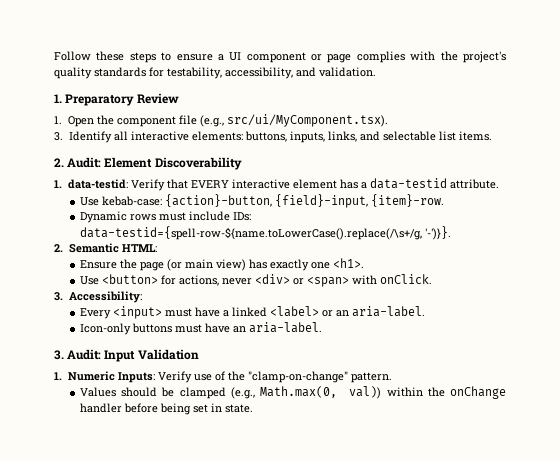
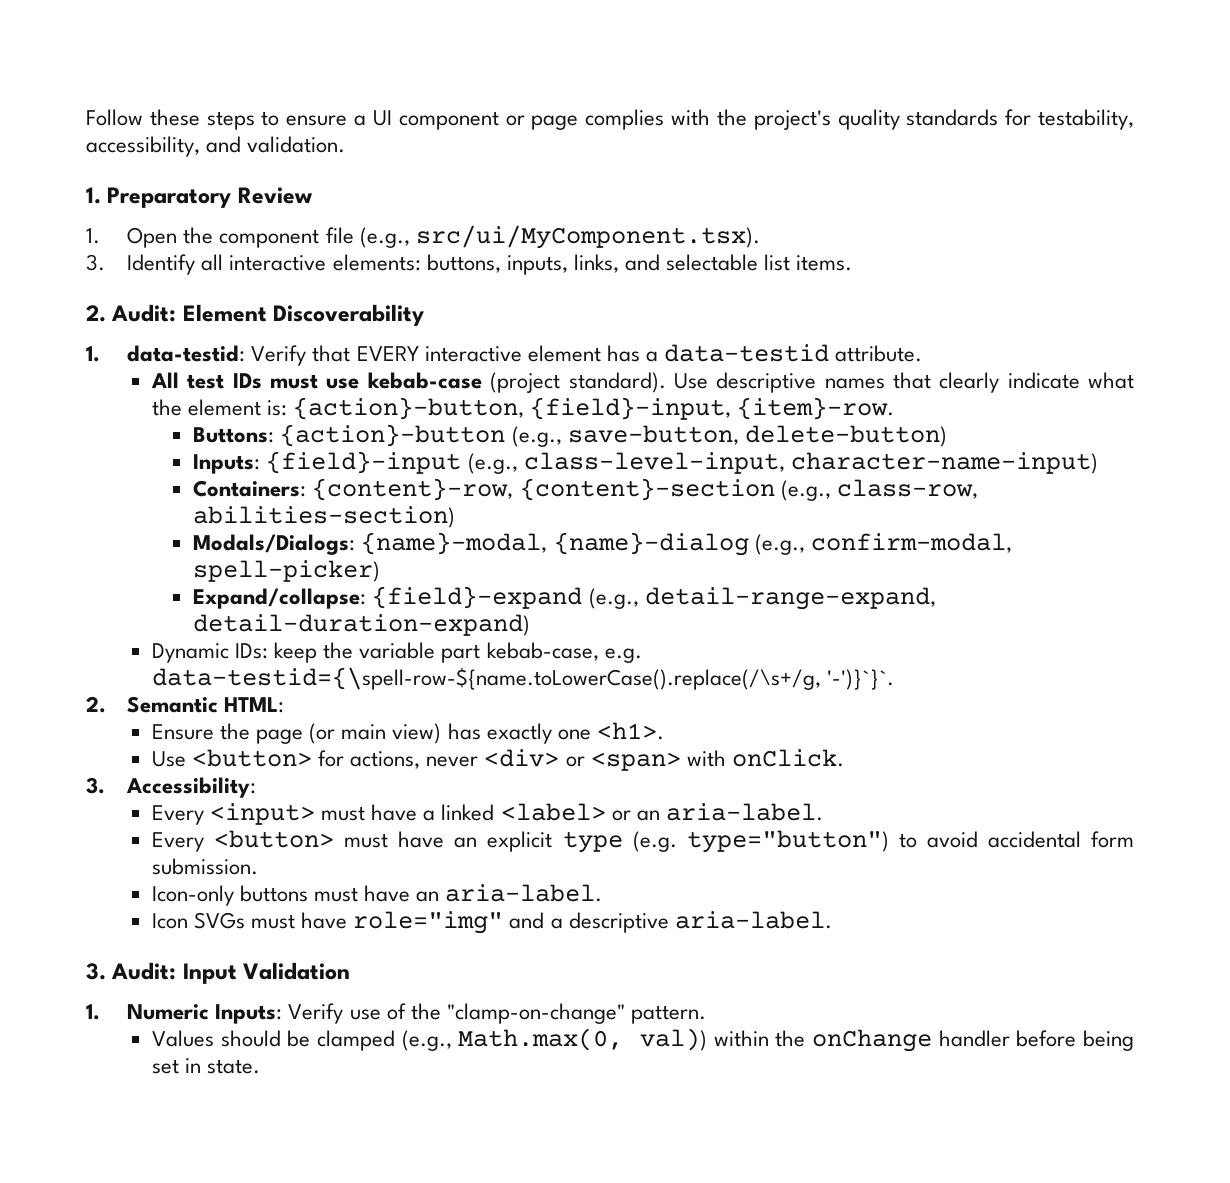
[79,194,444,208] [79,211,251,223] [79,226,451,240] Use kebab-case: {action}-button, {field}-input, {item}-row. // Dynamic rows must include IDs: data-testid={spell-row-${name.toLowerCase().replace(/\s+/g, '-')}}. -> [151,372,1134,393] [152,397,895,420] [193,424,947,447] [193,451,1098,474] [193,478,978,501] [193,506,456,528] [193,532,1012,556] [193,560,381,582] [193,586,936,610] [193,614,531,636] [152,642,642,663] [152,667,895,690] All test IDs must use kebab-case (project standard). Use descriptive names that clearly indicate what the element is: {action}-button, {field}-input, {item}-row. // Buttons: {action}-button (e.g., save-button, delete-button) // Inputs: {field}-input (e.g., class-level-input, character-name-input) // Containers: {content}-row, {content}-section (e.g., class-row, abilities-section) // Modals/Dialogs: {name}-modal, {name}-dialog (e.g., confirm-modal, spell-picker) // Expand/collapse: {field}-expand (e.g., detail-range-expand, detail-duration-expand) // Dynamic IDs: keep the variable part kebab-case, e.g. data-testid={\spell-row-${name.toLowerCase().replace(/\s+/g, '-')}`}`.
(425, 311) none -> [152,830,1134,853] [152,858,259,875] // Every <button> must have an explicit type (e.g. type="button") to avoid accidental form submission.
(322, 327) none -> [152,911,832,934] // Icon SVGs must have role="img" and a descriptive aria-label.

